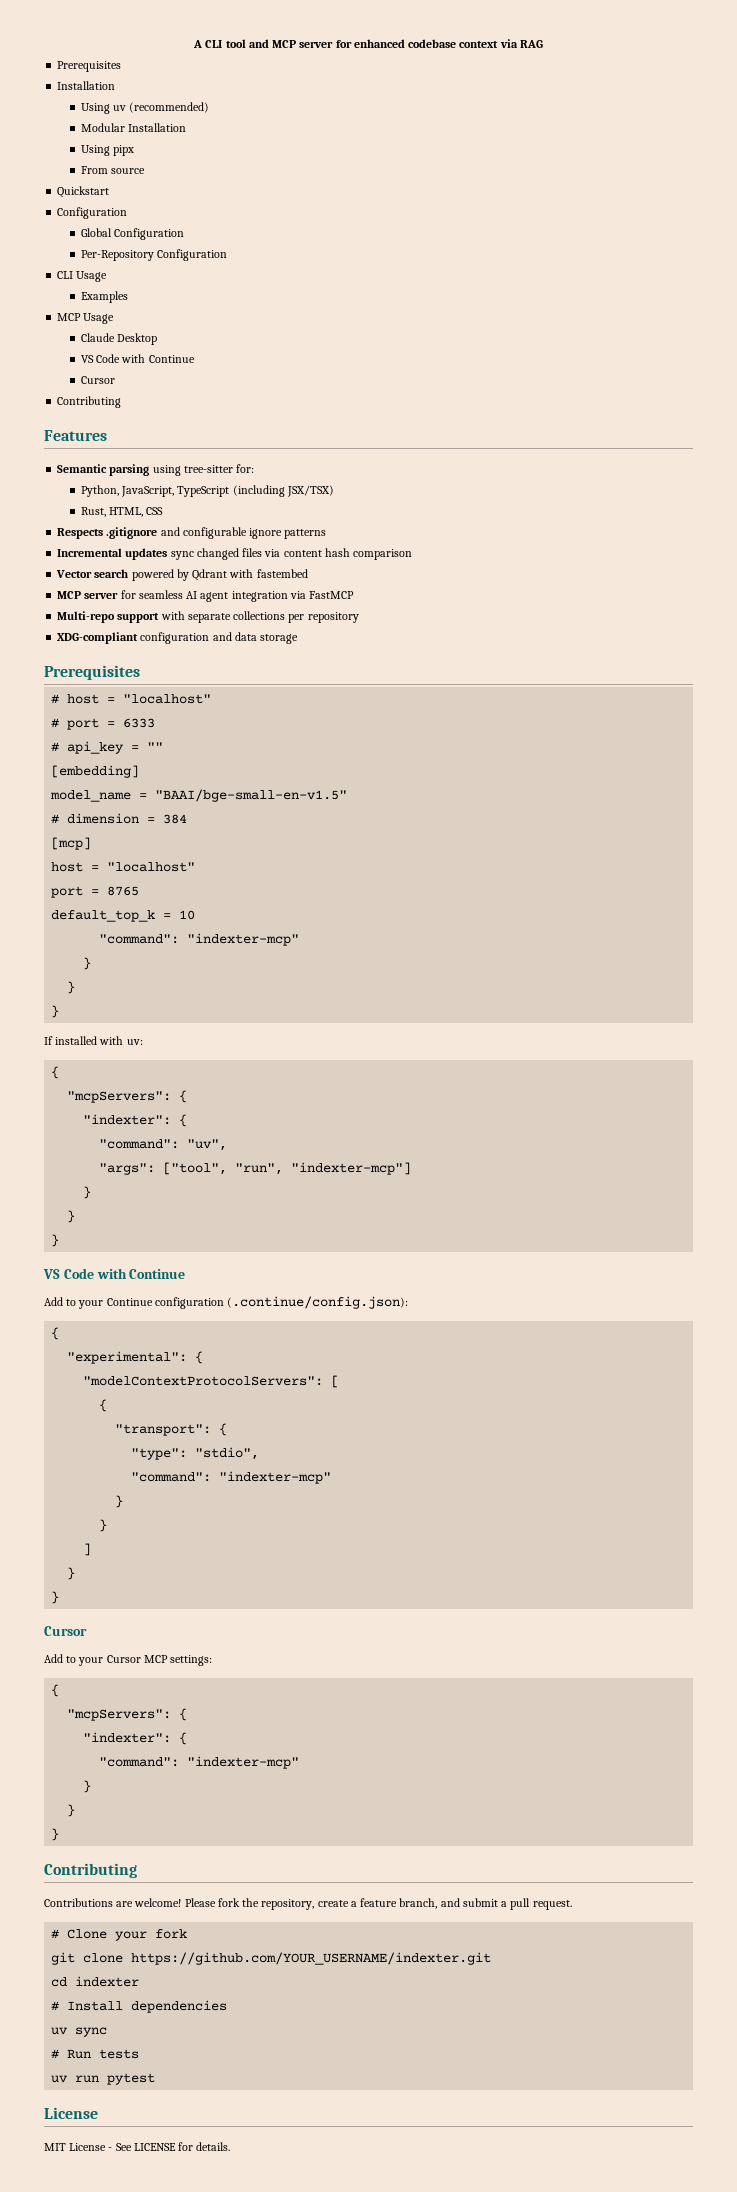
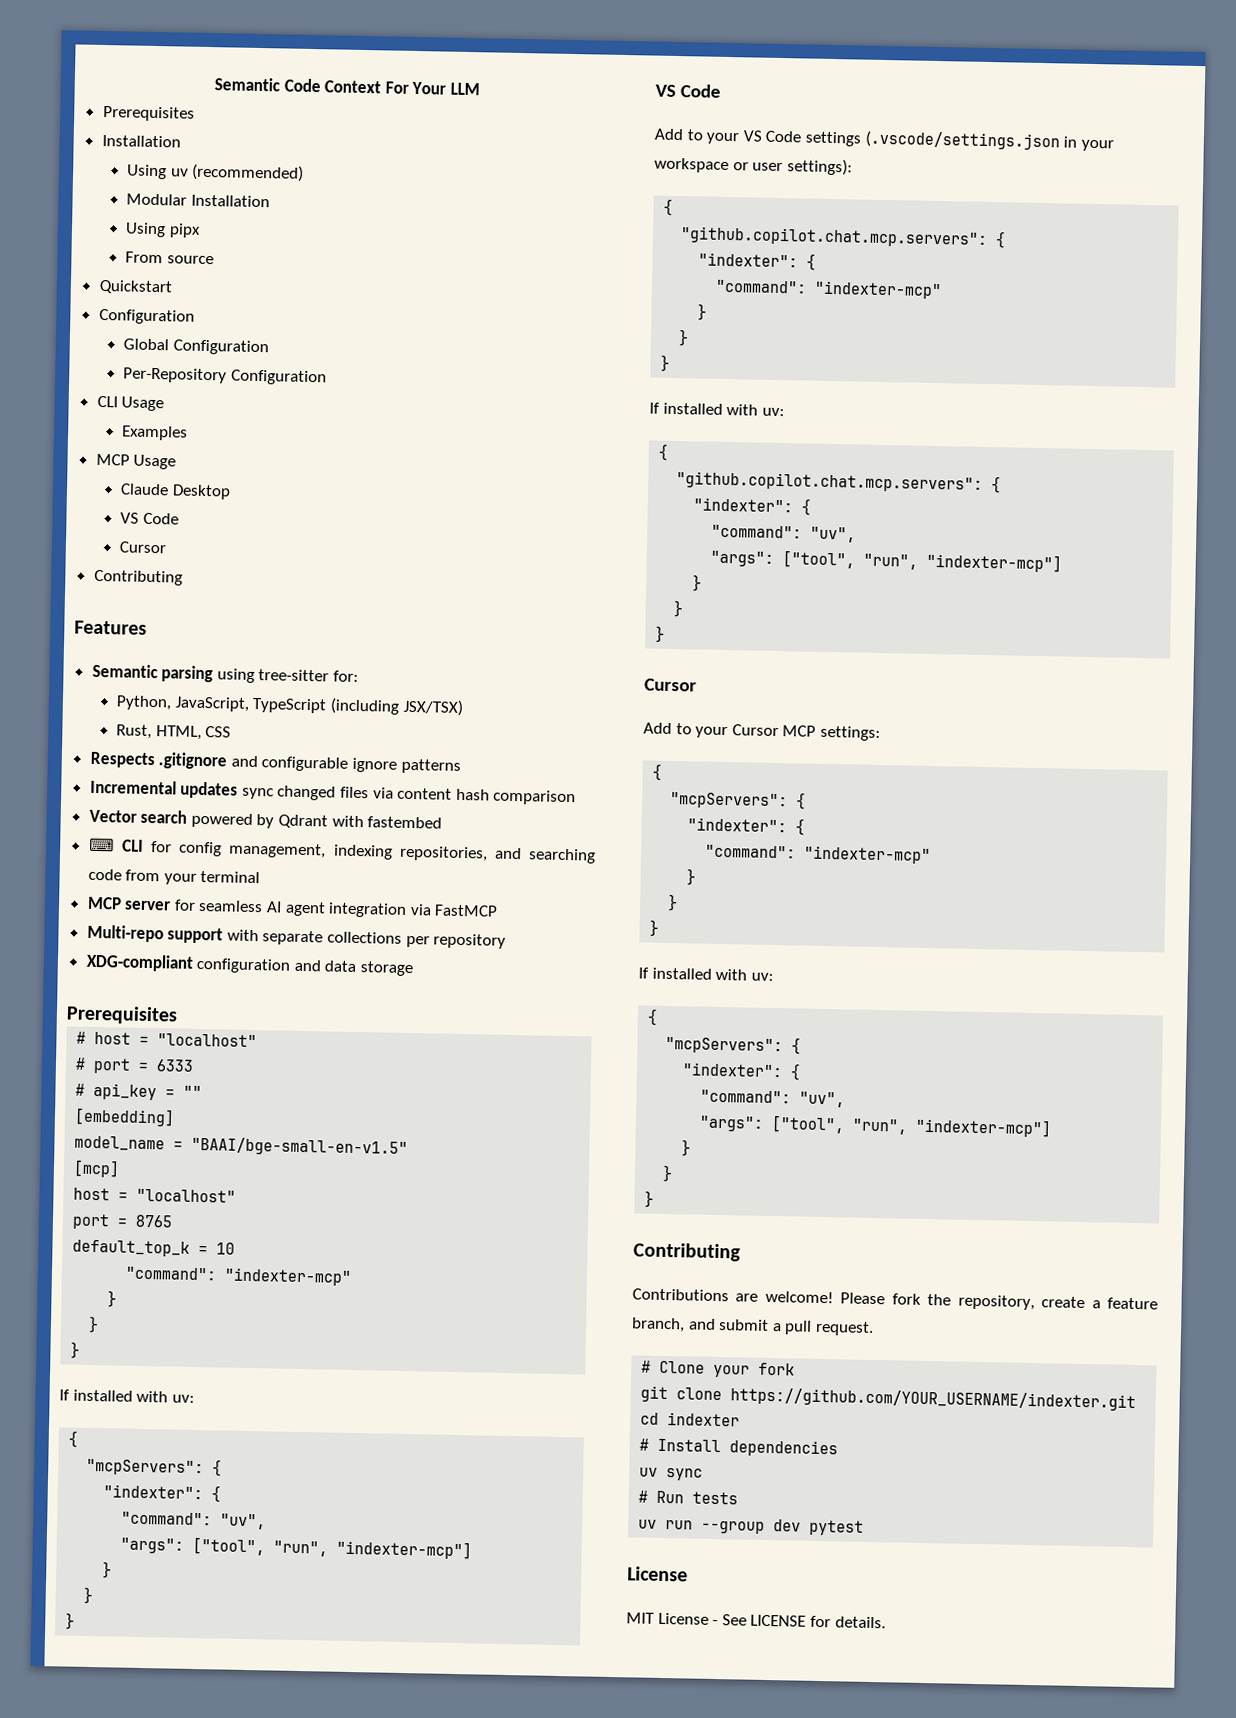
[193,39,543,48] A CLI tool and MCP server for enhanced codebase context via RAG -> [214,77,480,96] Semantic Code Context For Your LLM
[121,354,195,363] with Continue -> (179, 518) none
(308, 573) none -> [88,837,596,864] [87,868,261,885] // ⌨ CLI for config management, indexing repositories, and searching code from your terminal
[51,813,188,824] // # dimension = 384 -> (409, 1147) none
[96,1268,186,1279] [44,1296,409,1309] [51,1327,60,1340] [67,1351,204,1364] [83,1375,340,1388] [99,1399,108,1412] [115,1423,228,1436] [131,1447,260,1460] [131,1471,332,1484] [115,1495,124,1508] [99,1519,108,1532] [83,1543,92,1556] with Continue // Add to your Continue configuration (.continue/config.json): // { // "experimental": { // "modelContextProtocolServers": [ // { // "transport": { // "type": "stdio", // "command": "indexter-mcp" // } // } // ] -> [654,128,1114,152] [654,157,853,176] [663,198,674,216] [680,226,1007,249] [698,252,817,271] [715,279,943,300] [697,303,708,321] [678,329,690,347] [660,354,671,372] [649,402,785,417] [658,443,669,461] [676,471,1002,494] [693,497,812,516] [711,524,857,543] [710,550,1063,573] [692,574,703,592] // Add to your VS Code settings (.vscode/settings.json in your workspace or user settings): // { // "github.copilot.chat.mcp.servers": { // "indexter": { // "command": "indexter-mcp" // } // } // } // If installed with uv: // { // "github.copilot.chat.mcp.servers": { // "indexter": { // "command": "uv", // "args": ["tool", "run", "indexter-mcp"] // }
(60, 1834) none -> [638,967,774,982] [647,1008,659,1026] [665,1036,802,1055] [682,1062,802,1081] [700,1089,846,1108] [699,1115,1053,1138] [681,1139,692,1157] [662,1164,674,1183] [644,1190,655,1208] // If installed with uv: // { // "mcpServers": { // "indexter": { // "command": "uv", // "args": ["tool", "run", "indexter-mcp"] // } // } // }
(100, 2079) none -> [701,1519,802,1534] --group dev

